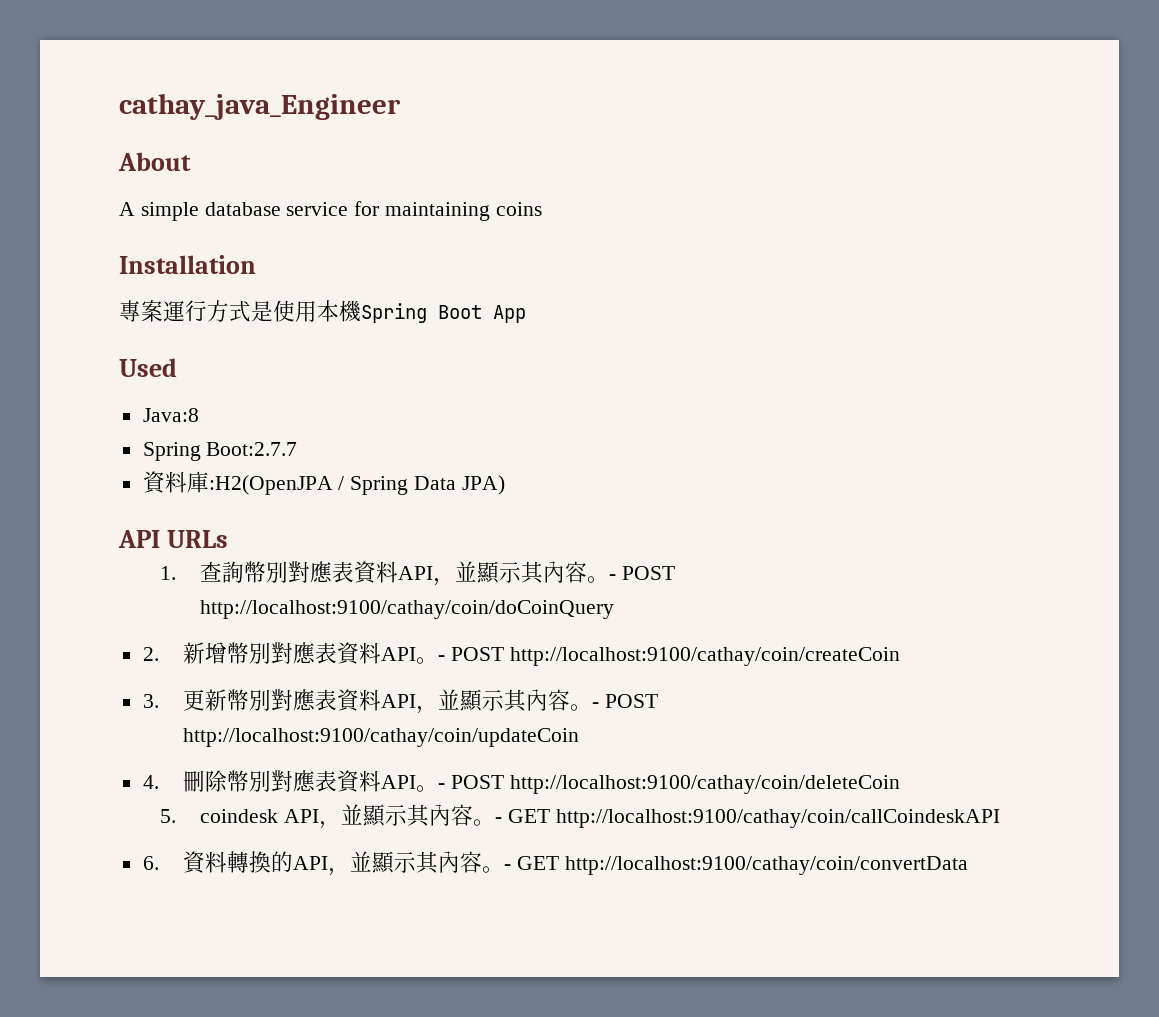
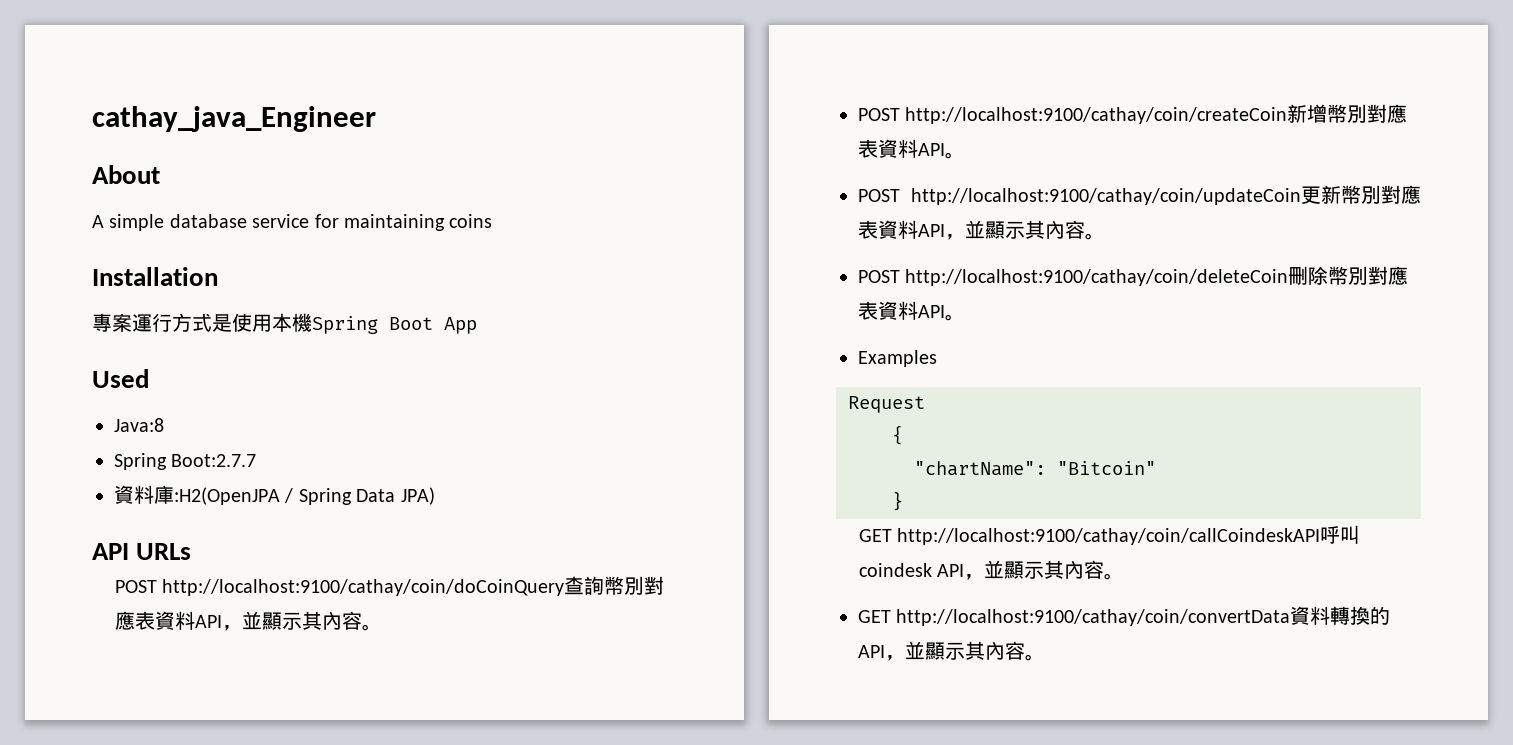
[159,566,176,580] 1. -> [114,579,565,596] POST http://localhost:9100/cathay/coin/doCoinQuery
[609,566,676,580] [200,600,615,619] [142,647,159,661] - POST http://localhost:9100/cathay/coin/doCoinQuery // 2. -> [858,107,1288,124] // POST http://localhost:9100/cathay/coin/createCoin
[438,647,900,666] [142,694,159,708] - POST http://localhost:9100/cathay/coin/createCoin // 3. -> [858,188,1301,205] // POST http://localhost:9100/cathay/coin/updateCoin
[592,694,659,708] [183,728,580,747] [142,775,159,789] - POST http://localhost:9100/cathay/coin/updateCoin // 4. -> [858,269,1289,286] // POST http://localhost:9100/cathay/coin/deleteCoin
[438,775,900,794] [159,809,176,823] - POST http://localhost:9100/cathay/coin/deleteCoin // 5. -> [858,350,937,367] [848,396,925,413] [892,425,903,445] [914,461,1156,476] [892,491,903,511] [858,525,1361,545] // Examples // Request // { // "chartName": "Bitcoin" // } // GET http://localhost:9100/cathay/coin/callCoindeskAPI呼叫
[495,809,1000,828] [142,856,159,870] - GET http://localhost:9100/cathay/coin/callCoindeskAPI // 6. -> [858,609,1291,626] // GET http://localhost:9100/cathay/coin/convertData
[504,856,968,875] - GET http://localhost:9100/cathay/coin/convertData -> (1045, 657) none

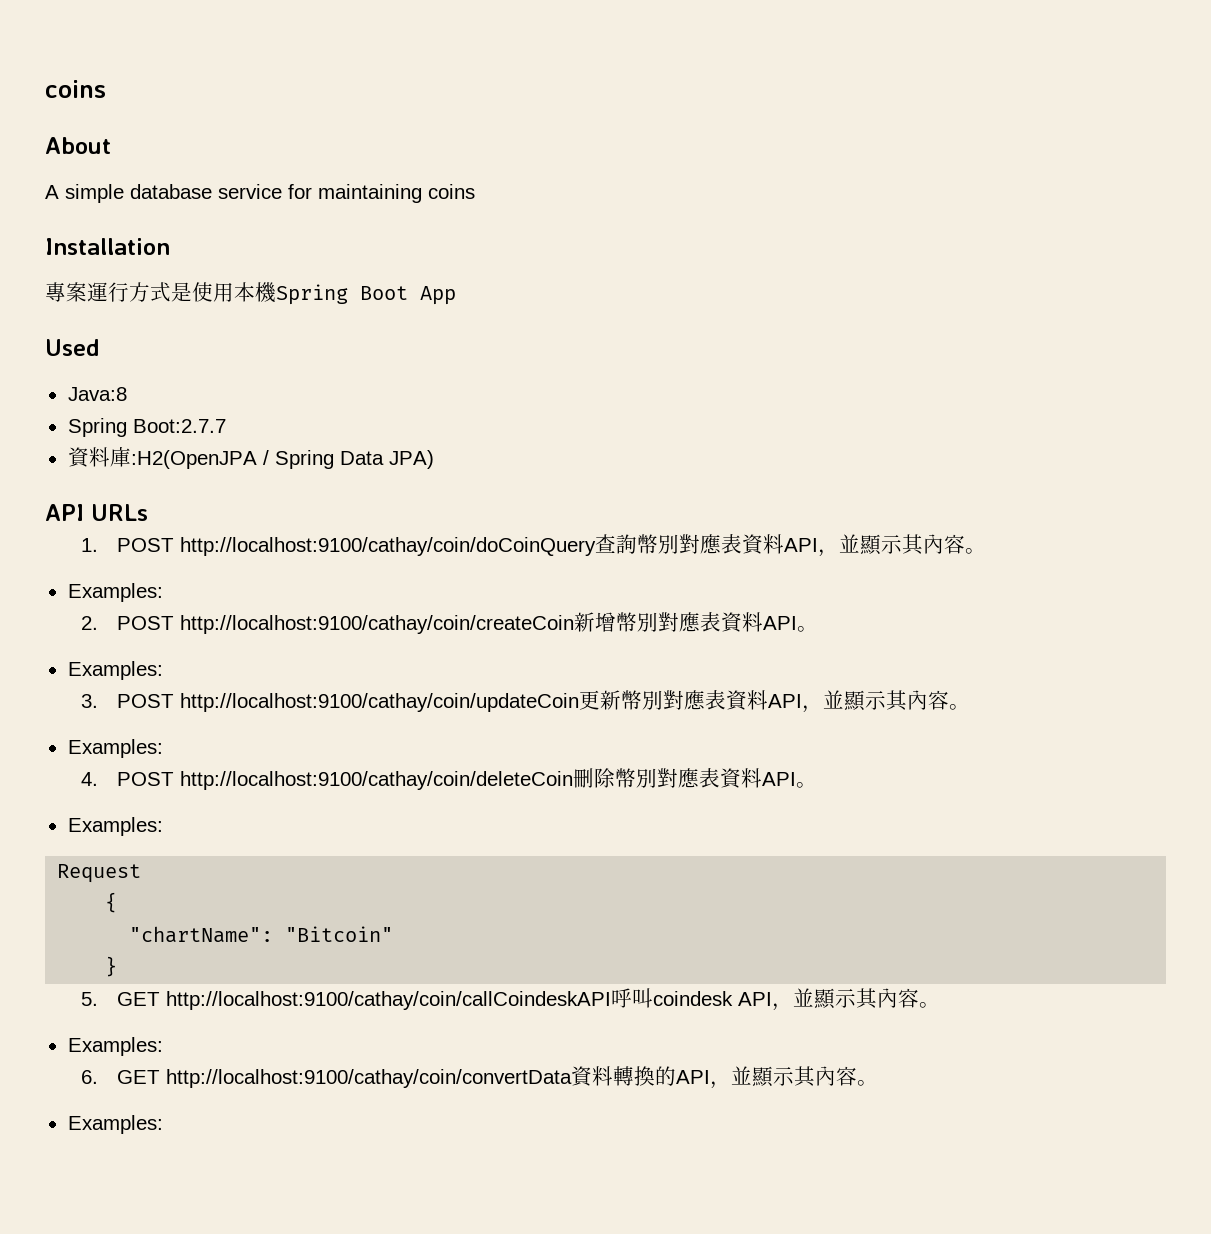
[92,106,376,132] cathay_java_Engineer -> [45,80,106,98] coins
(192, 551) none -> [81,538,99,552] 1.
(382, 627) none -> [67,583,163,602] [81,616,99,630] Examples: // 2.
(965, 155) none -> [67,661,163,680] [81,694,99,708] Examples: // 3.
(1105, 236) none -> [67,739,163,758] [81,772,99,786] Examples: // 4.
[858,350,937,367] Examples -> [67,817,163,836] Examples:
(903, 501) none -> [81,992,99,1006] 5.
(1125, 576) none -> [67,1037,163,1056] [81,1070,99,1084] Examples: // 6.
(1045, 657) none -> [67,1115,163,1134] // Examples:

